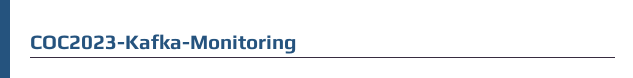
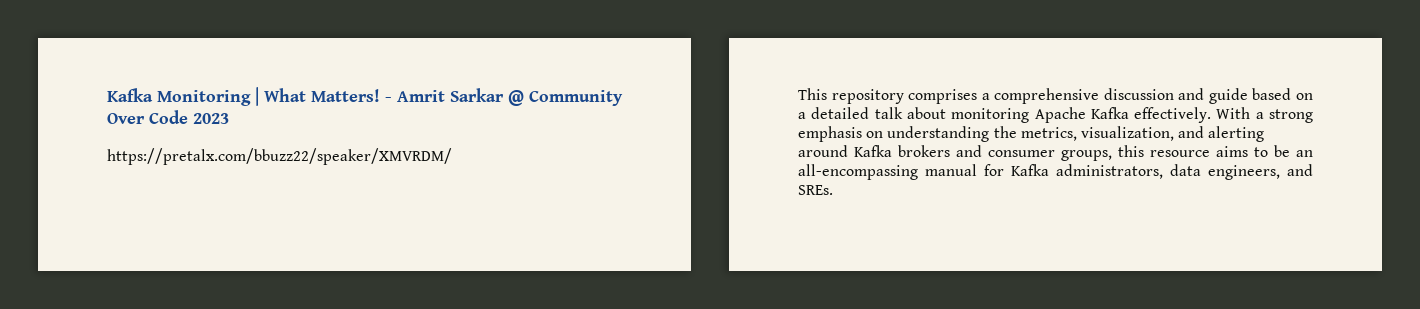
[30,34,296,54] COC2023-Kafka-Monitoring -> [107,87,623,106] [107,110,229,124] [107,148,452,165] [798,88,1313,104] [798,107,1313,123] [798,126,1265,142] [798,145,1313,161] [798,164,1313,180] [798,185,833,195] Kafka Monitoring | What Matters! - Amrit Sarkar @ Community Over Code 2023 // https://pretalx.com/bbuzz22/speaker/XMVRDM/ // This repository comprises a comprehensive discussion and guide based on a detailed talk about monitoring Apache Kafka effectively. With a strong emphasis on understanding the metrics, visualization, and alerting around Kafka brokers and consumer groups, this resource aims to be an all-encompassing manual for Kafka administrators, data engineers, and SREs.

